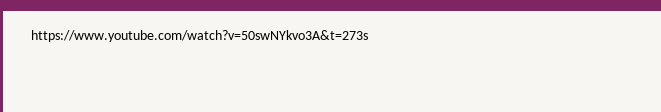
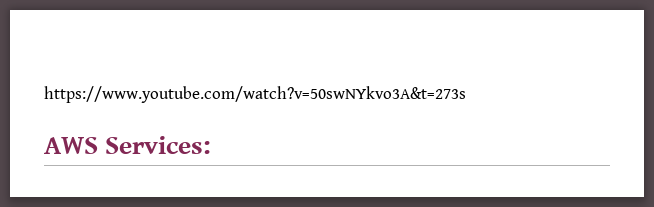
(368, 36) none -> [44,136,212,154] // AWS Services:

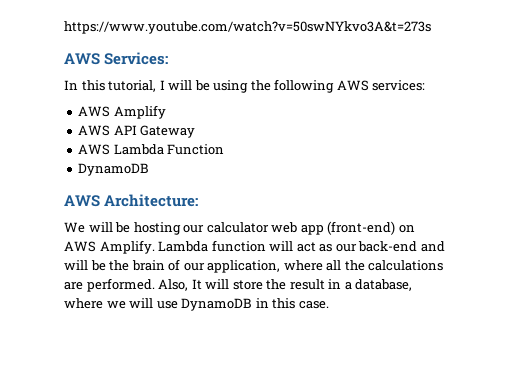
(212, 145) none -> [64,79,426,93] [78,105,166,119] [78,125,196,138] [78,144,225,155] [78,163,150,176] [64,194,199,207] [64,221,415,235] [64,240,445,254] [64,259,444,273] [64,278,413,292] [64,298,329,311] // In this tutorial, I will be using the following AWS services: // AWS Amplify // AWS API Gateway // AWS Lambda Function // DynamoDB // AWS Architecture: // We will be hosting our calculator web app (front-end) on AWS Amplify. Lambda function will act as our back-end and will be the brain of our application, where all the calculations are performed. Also, It will store the result in a database, where we will use DynamoDB in this case.

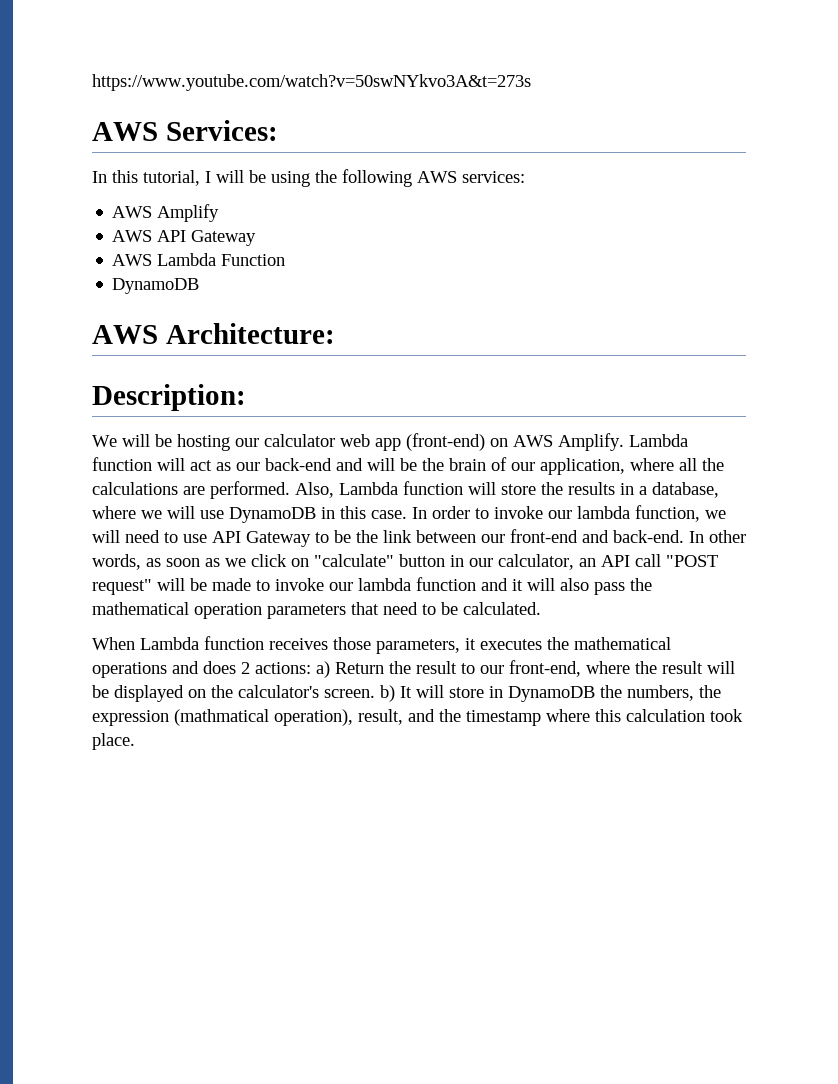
(199, 200) none -> [92,384,246,411] // Description:
[191,279,202,290] It -> [339,481,463,495] Lambda function
[289,279,325,290] result -> [568,482,615,495] results
(329, 305) none -> [412,505,726,522] [92,529,746,547] [92,554,718,570] [92,577,652,595] [92,602,541,619] [92,636,671,654] [92,660,735,678] [92,685,721,702] [92,709,743,726] [92,733,135,750] In order to invoke our lambda function, we will need to use API Gateway to be the link between our front-end and back-end. In other words, as soon as we click on "calculate" button in our calculator, an API call "POST request" will be made to invoke our lambda function and it will also pass the mathematical operation parameters that need to be calculated. // When Lambda function receives those parameters, it executes the mathematical operations and does 2 actions: a) Return the result to our front-end, where the result will be displayed on the calculator's screen. b) It will store in DynamoDB the numbers, the expression (mathmatical operation), result, and the timestamp where this calculation took place.

